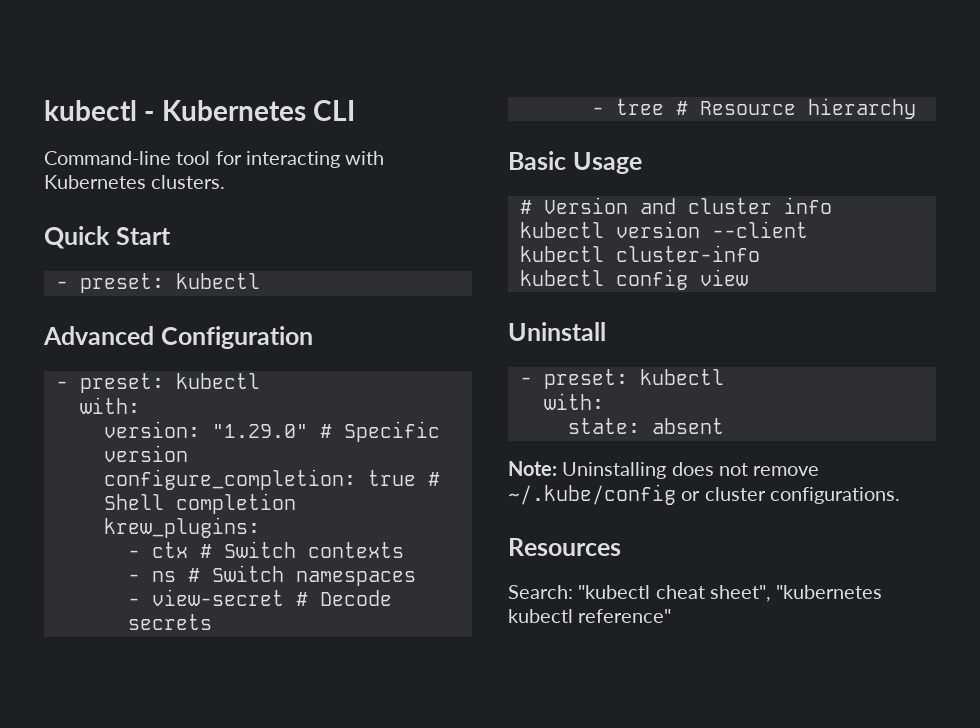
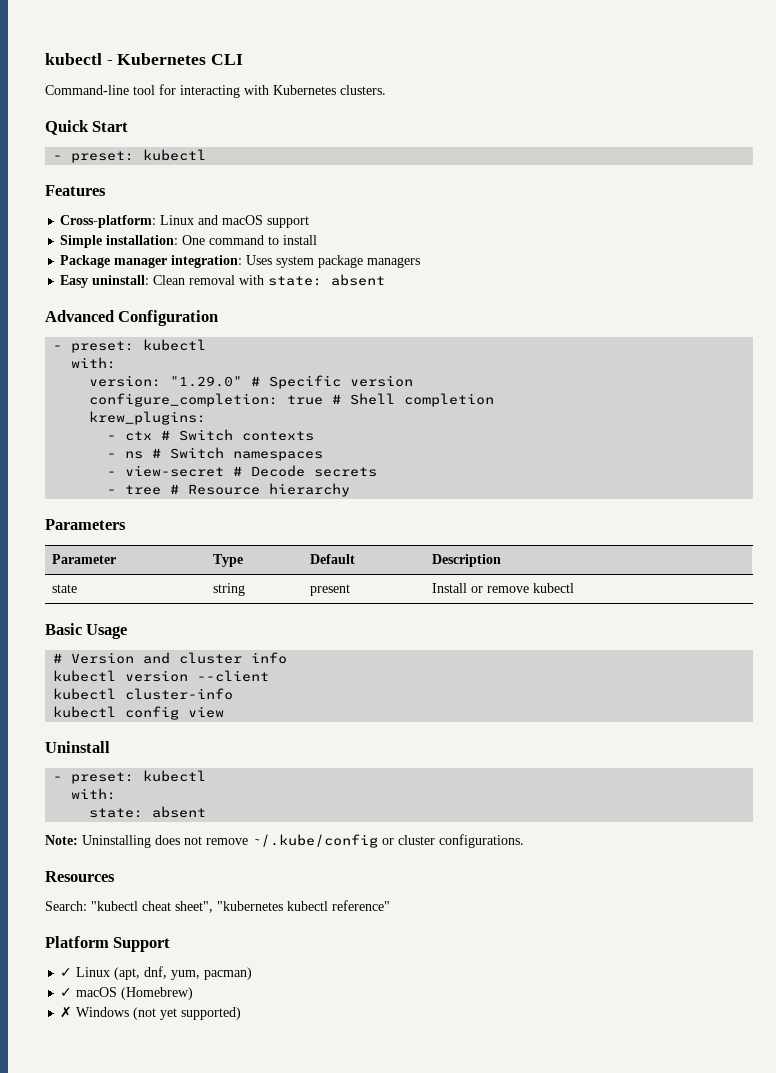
(260, 281) none -> [45,185,106,196] [60,215,310,228] [60,235,318,248] [60,255,421,268] [60,274,386,288] // Features // Cross-platform: Linux and macOS support // Simple installation: One command to install // Package manager integration: Uses system package managers // Easy uninstall: Clean removal with state: absent
(916, 108) none -> [45,519,126,530] [52,554,117,564] [213,554,244,567] [310,554,356,564] [432,554,502,567] [52,584,78,593] [213,583,246,596] [310,584,351,596] [432,583,575,593] // Parameters // Parameter | Type | Default | Description // state | string | present | Install or remove kubectl
(672, 616) none -> [45,936,171,952] [60,966,253,980] [60,987,194,1000] [60,1006,242,1020] // Platform Support // ✓ Linux (apt, dnf, yum, pacman) // ✓ macOS (Homebrew) // ✗ Windows (not yet supported)

